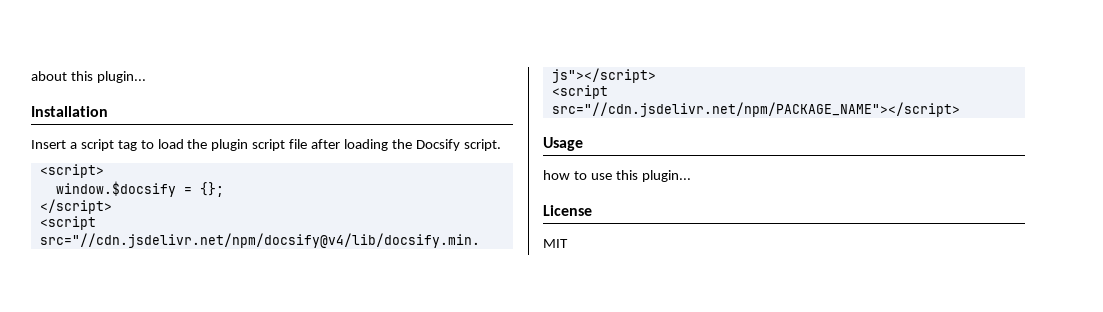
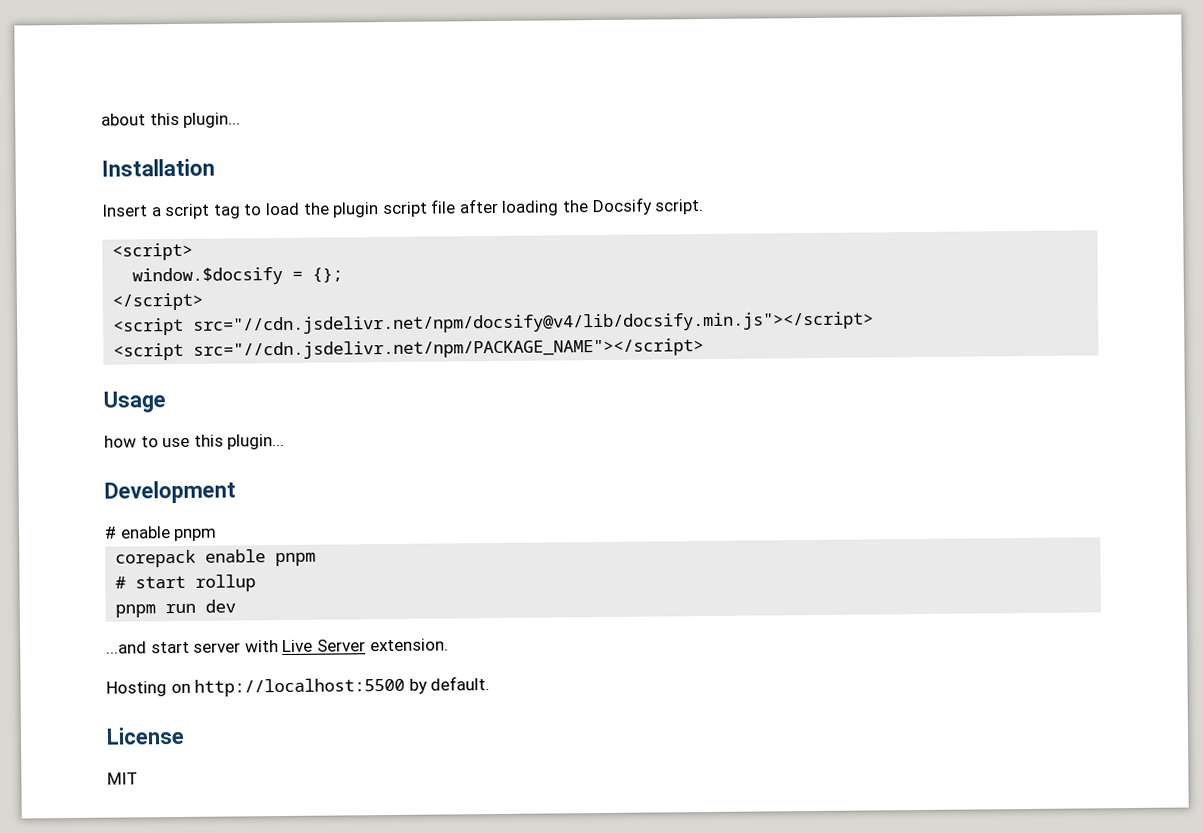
(691, 176) none -> [104,480,236,504] [105,526,218,542] [115,549,317,568] [115,574,257,592] [115,599,237,618] [106,638,449,654] [106,676,491,697] // Development // # enable pnpm // corepack enable pnpm // # start rollup // pnpm run dev // ...and start server with Live Server extension. // Hosting on http://localhost:5500 by default.

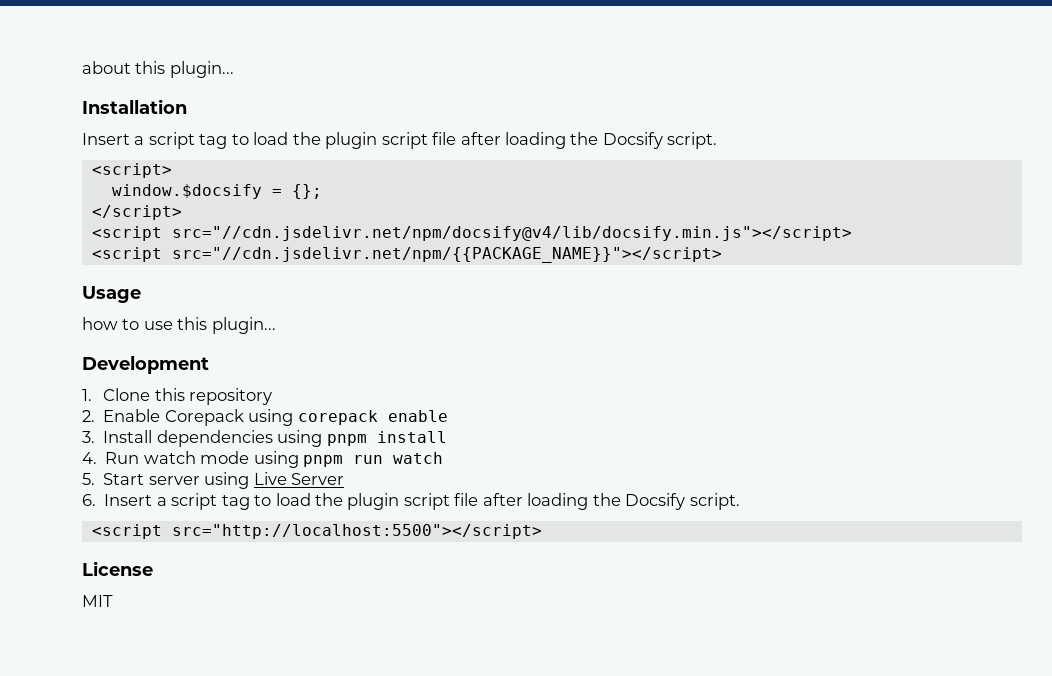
[193,338,705,360] src="//cdn.jsdelivr.net/npm/PACKAGE_NAME"></script> -> [171,247,722,263] src="//cdn.jsdelivr.net/npm/{{PACKAGE_NAME}}"></script>
[105,526,218,542] [115,549,317,568] [115,574,257,592] [115,599,237,618] [106,638,449,654] [106,676,491,697] # enable pnpm // corepack enable pnpm // # start rollup // pnpm run dev // ...and start server with Live Server extension. // Hosting on http://localhost:5500 by default. -> [82,388,273,405] [82,409,448,426] [82,430,447,447] [82,451,444,468] [82,472,345,489] [82,493,740,510] [91,524,542,539] 1. Clone this repository // 2. Enable Corepack using corepack enable // 3. Install dependencies using pnpm install // 4. Run watch mode using pnpm run watch // 5. Start server using Live Server // 6. Insert a script tag to load the plugin script file after loading the Docsify script. // <script src="http://localhost:5500"></script>

